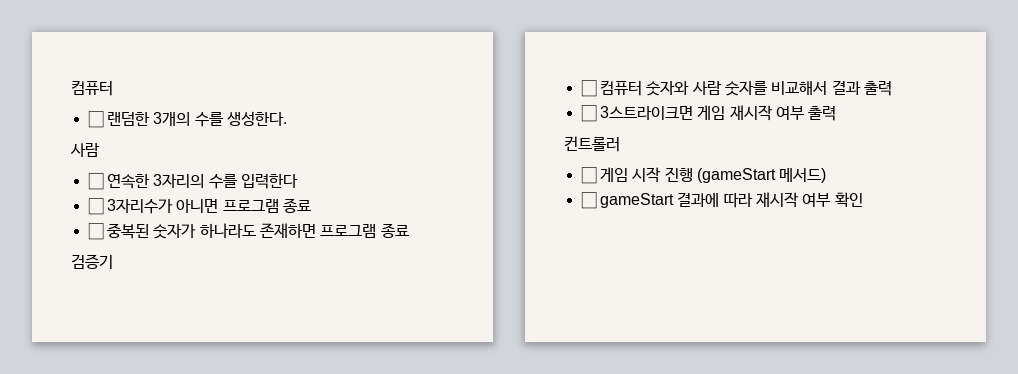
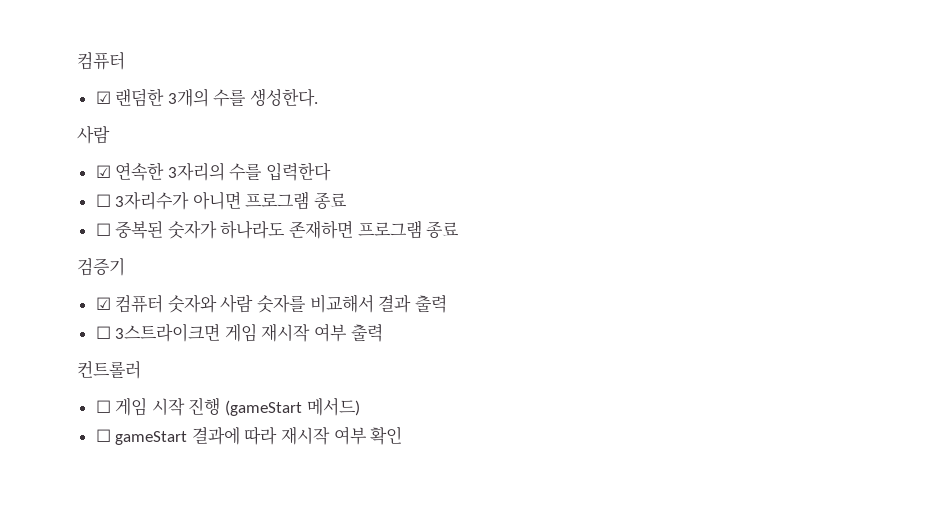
[87,111,104,128] ☐ -> [95,91,111,104] ☑
[87,173,104,190] ☐ -> [95,165,111,178] ☑
[580,80,597,97] ☐ -> [95,297,111,310] ☑

